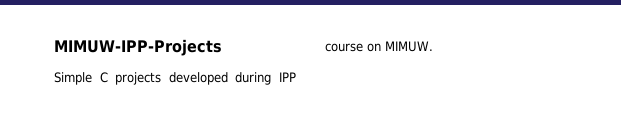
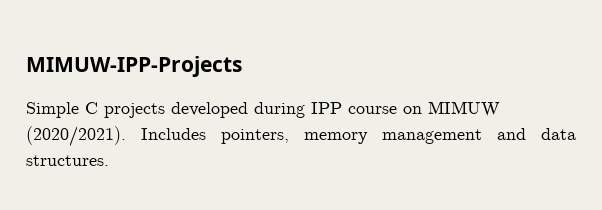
[385,41,433,52] MIMUW. -> [428,101,500,117] [26,126,576,147] [26,155,109,166] MIMUW (2020/2021). Includes pointers, memory management and data structures.

